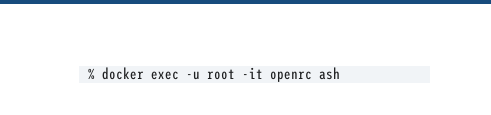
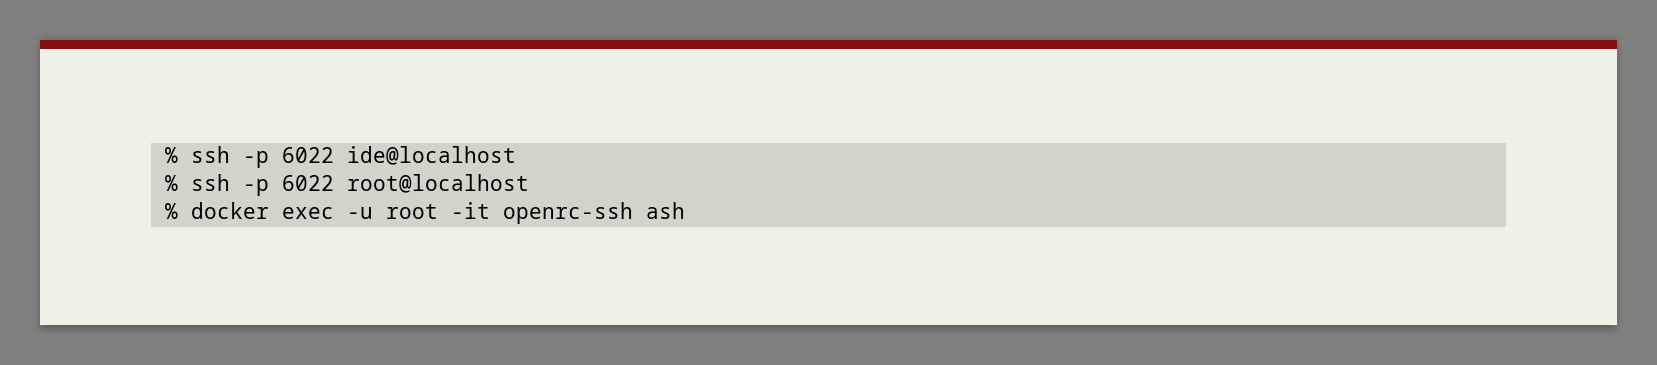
[87,68,95,80] % -> [164,146,516,168] [164,174,529,196] [164,203,178,219] % ssh -p 6022 ide@localhost // % ssh -p 6022 root@localhost // %
[269,71,312,82] openrc -> [502,202,633,224] openrc-ssh

